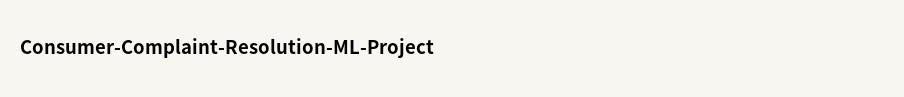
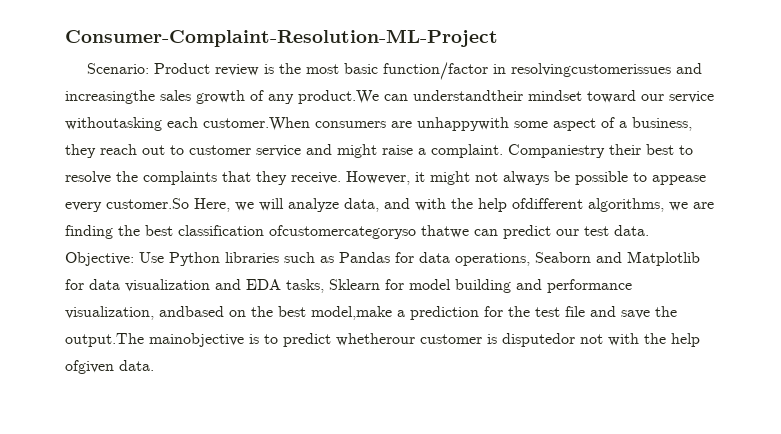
(434, 48) none -> [86,62,702,80] [65,90,714,104] [65,117,692,131] [65,144,693,158] [65,171,706,185] [65,198,714,212] [65,225,649,239] [65,251,700,266] [65,279,632,293] [65,306,677,320] [65,333,700,347] [65,360,154,374] // Scenario: Product review is the most basic function/factor in resolvingcustomerissues and increasingthe sales growth of any product.We can understandtheir mindset toward our service withoutasking each customer.When consumers are unhappywith some aspect of a business, they reach out to customer service and might raise a complaint. Companiestry their best to resolve the complaints that they receive. However, it might not always be possible to appease every customer.So Here, we will analyze data, and with the help ofdifferent algorithms, we are finding the best classification ofcustomercategoryso thatwe can predict our test data. Objective: Use Python libraries such as Pandas for data operations, Seaborn and Matplotlib for data visualization and EDA tasks, Sklearn for model building and performance visualization, andbased on the best model,make a prediction for the test file and save the output.The mainobjective is to predict whetherour customer is disputedor not with the help ofgiven data.

